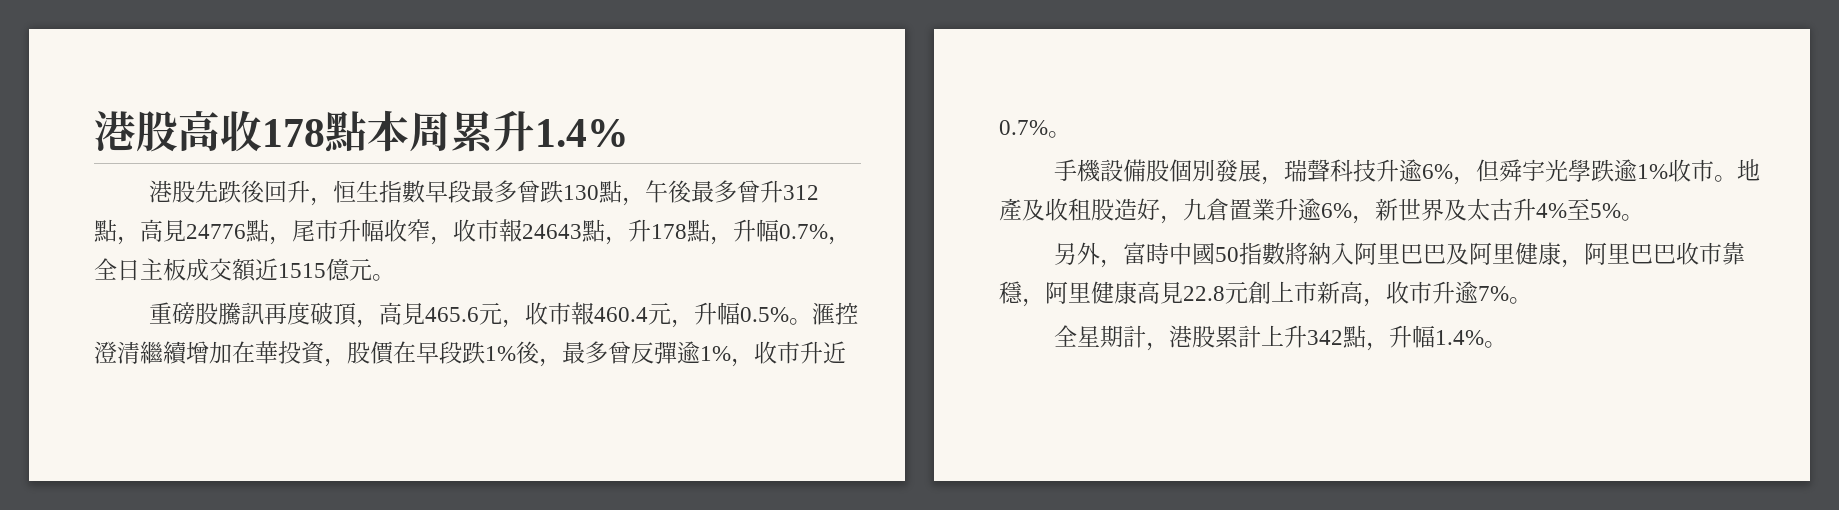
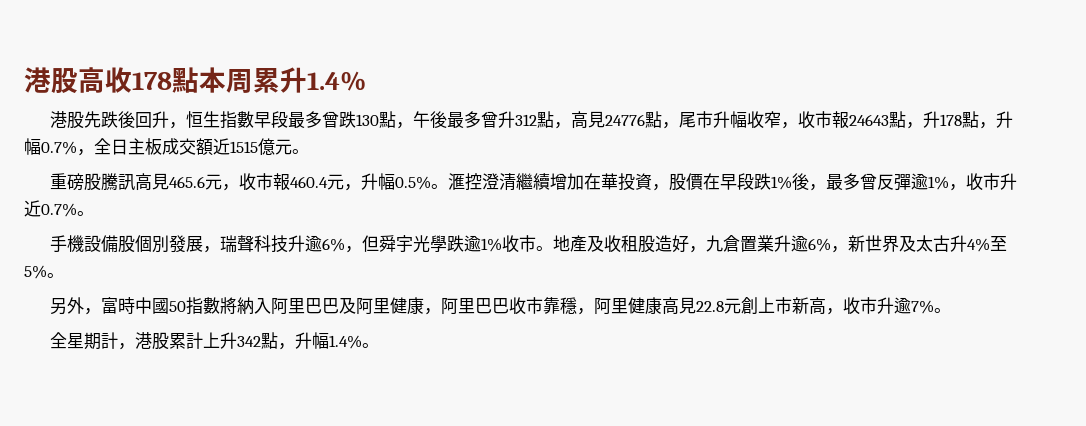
[264,302,380,328] 再度破頂， -> (136, 182) none

